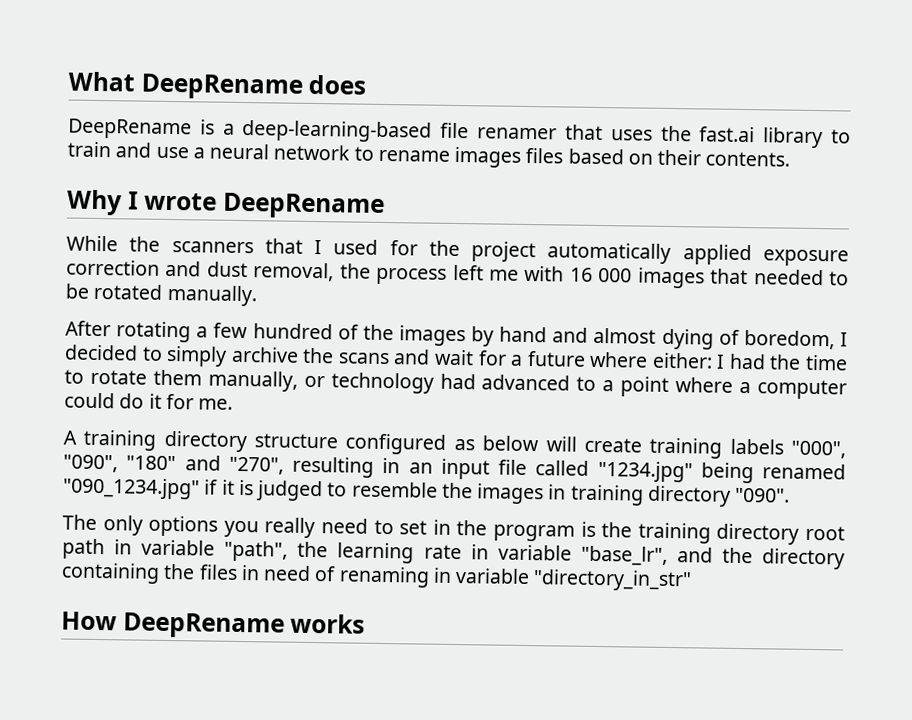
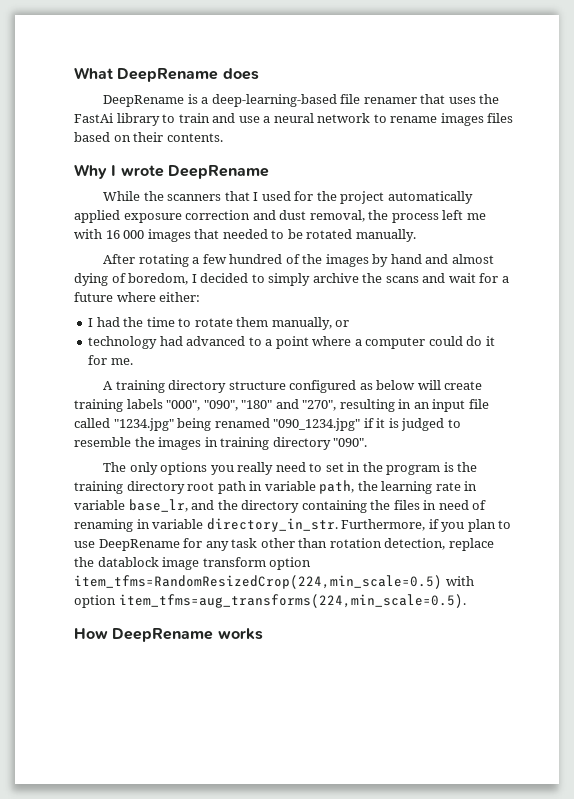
[699,126,756,143] fast.ai -> [74,113,113,123] FastAi
(713, 360) none -> (201, 297) //
(325, 381) none -> (350, 323) //
[224,540,289,562] "path", -> [319,480,355,494] path,
[580,545,668,566] "base_lr", -> [128,499,188,512] base_lr,
[533,569,693,592] "directory_in_str" -> [206,518,512,532] [74,538,494,551] [74,557,312,570] [74,575,474,589] [74,594,466,608] directory_in_str. Furthermore, if you plan to use DeepRename for any task other than rotation detection, replace the datablock image transform option item_tfms=RandomResizedCrop(224,min_scale=0.5) with option item_tfms=aug_transforms(224,min_scale=0.5).

